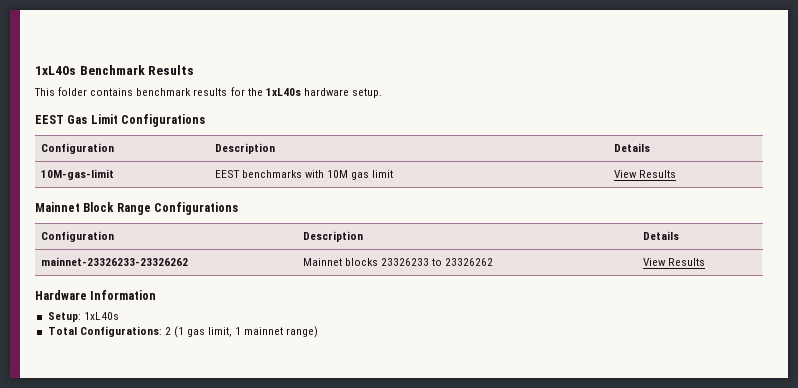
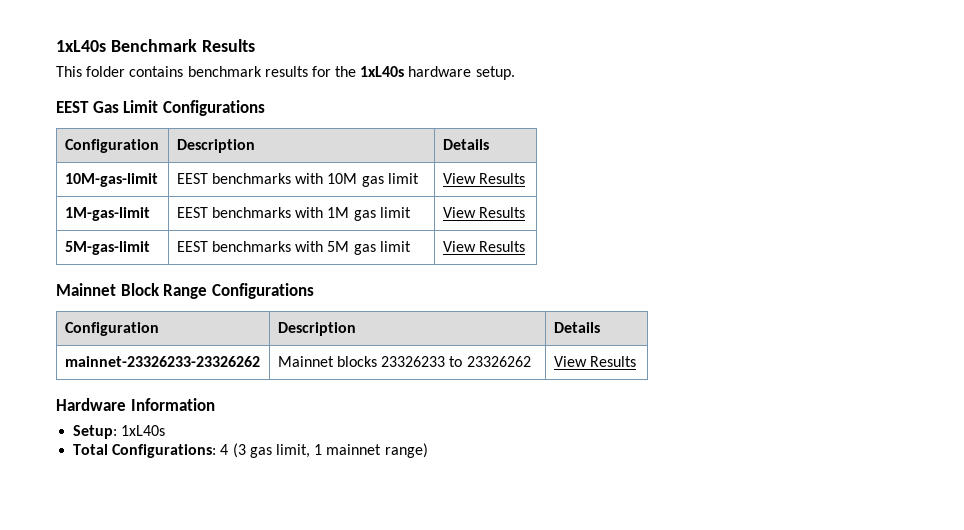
(676, 174) none -> [64,207,150,221] [176,207,411,221] [442,207,525,218] [64,241,150,255] [176,241,411,255] [442,241,525,252] // 1M-gas-limit | EEST benchmarks with 1M gas limit | View Results // 5M-gas-limit | EEST benchmarks with 5M gas limit | View Results
[164,326,184,338] 2 (1 -> [220,443,246,458] 4 (3

